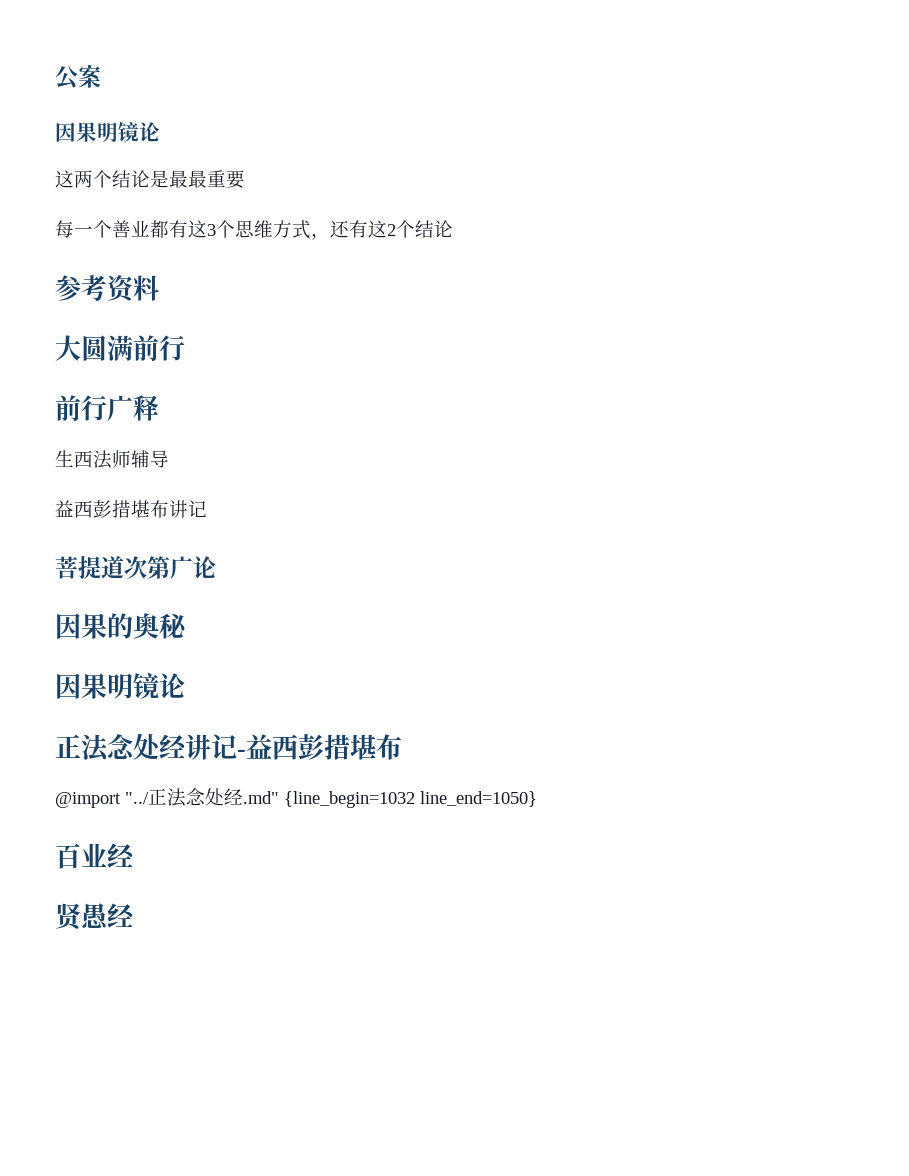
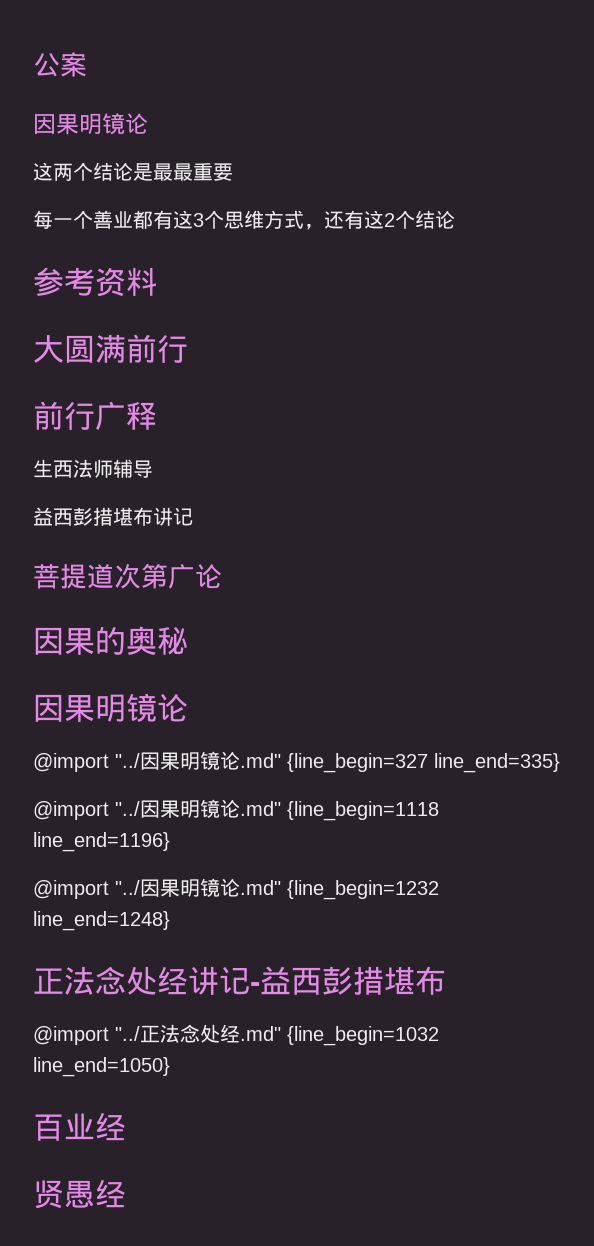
(185, 686) none -> [33,751,560,773] [33,799,439,821] [33,832,170,852] [33,878,439,900] [33,911,170,931] // @import "../因果明镜论.md" {line_begin=327 line_end=335} // @import "../因果明镜论.md" {line_begin=1118 line_end=1196} // @import "../因果明镜论.md" {line_begin=1232 line_end=1248}

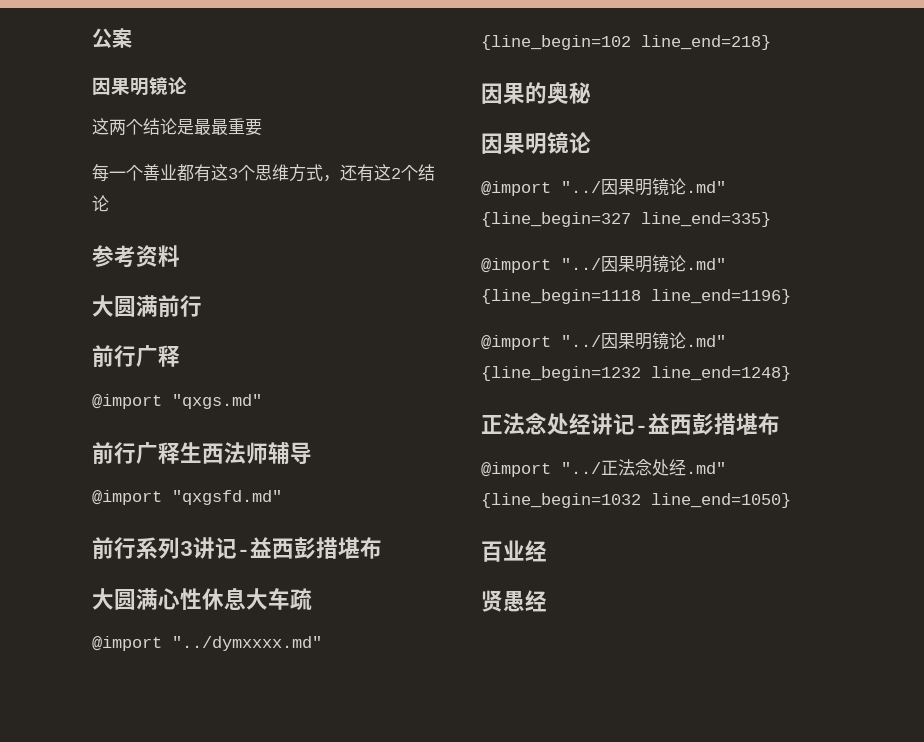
(157, 416) none -> [92,394,262,409] [92,442,180,464] @import "qxgs.md" // 前行广释
[33,507,193,526] [33,563,222,589] 益西彭措堪布讲记 // 菩提道次第广论 -> [92,490,282,505] [92,537,382,559] [92,587,312,611] [92,636,322,651] [481,35,771,50] @import "qxgsfd.md" // 前行系列3讲记-益西彭措堪布 // 大圆满心性休息大车疏 // @import "../dymxxxx.md" {line_begin=102 line_end=218}

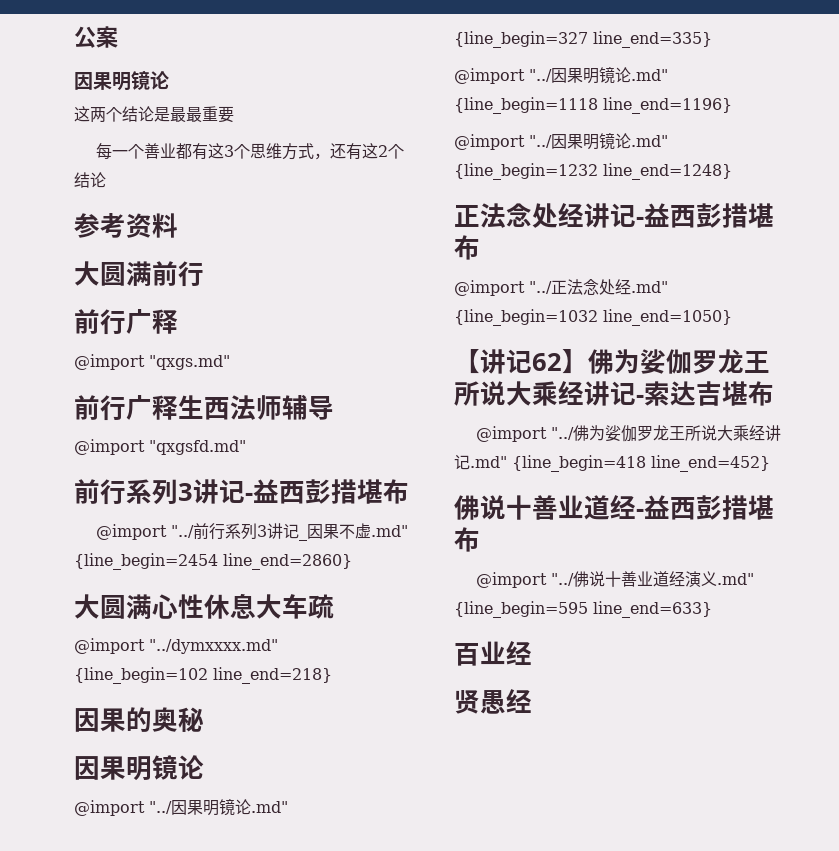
(382, 548) none -> [95,523,408,541] [74,553,352,570] // @import "../前行系列3讲记_因果不虚.md" {line_begin=2454 line_end=2860}
(791, 500) none -> [454,349,770,374] [454,381,774,406] [475,425,781,442] [454,454,770,472] [454,495,774,520] [454,527,480,552] [475,571,754,588] [454,601,712,618] // 【讲记62】佛为娑伽罗龙王所说大乘经讲记-索达吉堪布 // @import "../佛为娑伽罗龙王所说大乘经讲记.md" {line_begin=418 line_end=452} // 佛说十善业道经-益西彭措堪布 // @import "../佛说十善业道经演义.md" {line_begin=595 line_end=633}

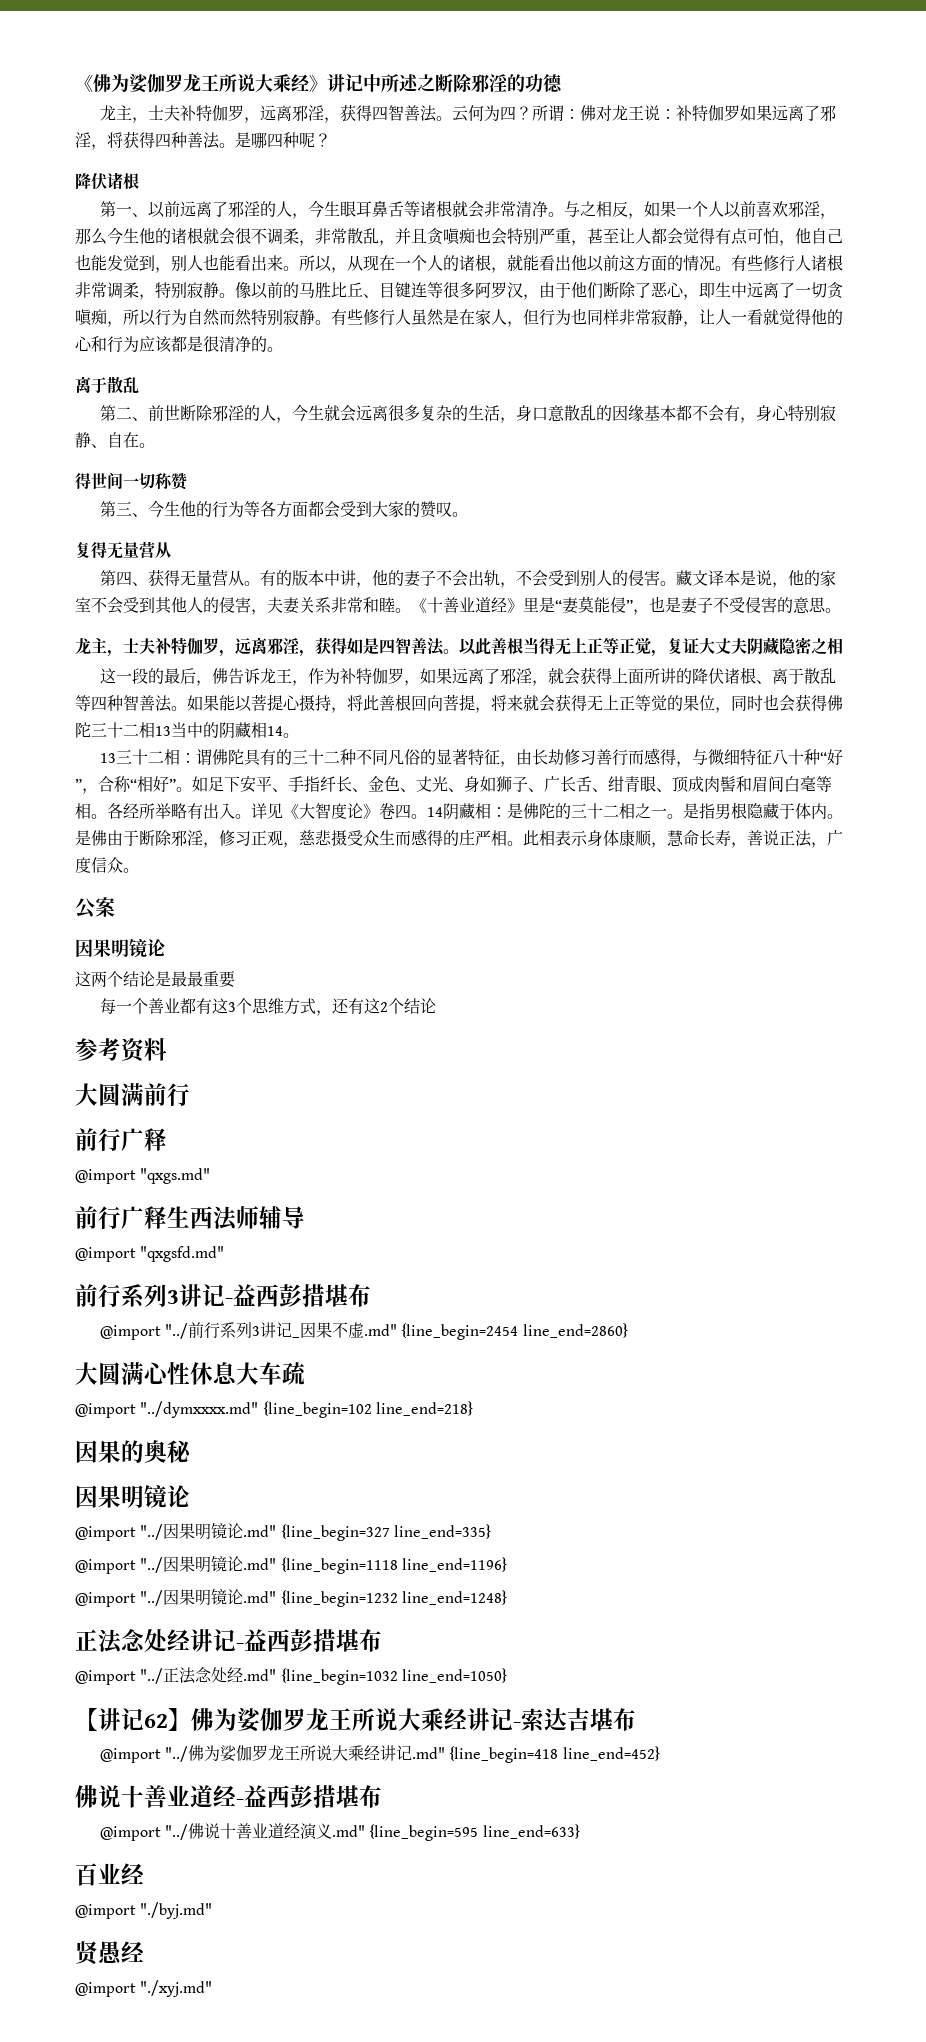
(74, 37) none -> [75,73,563,93] [99,104,836,123] [75,131,331,150] [75,172,139,190] [99,200,836,219] [75,227,843,246] [75,254,843,273] [75,282,844,300] [75,308,843,327] [75,336,283,353] [75,376,139,393] [99,404,836,423] [75,432,155,448] [75,472,189,490] [99,500,468,518] [75,541,171,559] [99,569,836,588] [75,596,841,615] [75,637,843,657] [99,667,836,686] [75,694,843,713] [75,722,299,738] [99,748,843,767] [75,775,832,794] [75,802,843,819] [75,829,843,848] [75,857,139,873] 《佛为娑伽罗龙王所说大乘经》讲记中所述之断除邪淫的功德 // 龙主，士夫补特伽罗，远离邪淫，获得四智善法。云何为四？所谓：佛对龙王说：补特伽罗如果远离了邪淫，将获得四种善法。是哪四种呢？ // 降伏诸根 // 第一、以前远离了邪淫的人，今生眼耳鼻舌等诸根就会非常清净。与之相反，如果一个人以前喜欢邪淫，那么今生他的诸根就会很不调柔，非常散乱，并且贪嗔痴也会特别严重，甚至让人都会觉得有点可怕，他自己也能发觉到，别人也能看出来。所以，从现在一个人的诸根，就能看出他以前这方面的情况。有些修行人诸根非常调柔，特别寂静。像以前的马胜比丘、目键连等很多阿罗汉，由于他们断除了恶心，即生中远离了一切贪嗔痴，所以行为自然而然特别寂静。有些修行人虽然是在家人，但行为也同样非常寂静，让人一看就觉得他的心和行为应该都是很清净的。 // 离于散乱 // 第二、前世断除邪淫的人，今生就会远离很多复杂的生活，身口意散乱的因缘基本都不会有，身心特别寂静、自在。 // 得世间一切称赞 // 第三、今生他的行为等各方面都会受到大家的赞叹。 // 复得无量营从 // 第四、获得无量营从。有的版本中讲，他的妻子不会出轨，不会受到别人的侵害。藏文译本是说，他的家室不会受到其他人的侵害，夫妻关系非常和睦。《十善业道经》里是“妻莫能侵”，也是妻子不受侵害的意思。 // 龙主，士夫补特伽罗，远离邪淫，获得如是四智善法。以此善根当得无上正等正觉，复证大丈夫阴藏隐密之相 // 这一段的最后，佛告诉龙王，作为补特伽罗，如果远离了邪淫，就会获得上面所讲的降伏诸根、离于散乱等四种智善法。如果能以菩提心摄持，将此善根回向菩提，将来就会获得无上正等觉的果位，同时也会获得佛陀三十二相13当中的阴藏相14。 // 13三十二相：谓佛陀具有的三十二种不同凡俗的显著特征，由长劫修习善行而感得，与微细特征八十种“好”，合称“相好”。如足下安平、手指纤长、金色、丈光、身如狮子、广长舌、绀青眼、顶成肉髻和眉间白毫等相。各经所举略有出入。详见《大智度论》卷四。14阴藏相：是佛陀的三十二相之一。是指男根隐藏于体内。是佛由于断除邪淫，修习正观，慈悲摄受众生而感得的庄严相。此相表示身体康顺，慧命长寿，善说正法，广度信众。 //
(532, 653) none -> [75,1902,213,1919] // @import "./byj.md"
(532, 701) none -> [75,1980,213,1997] // @import "./xyj.md"

